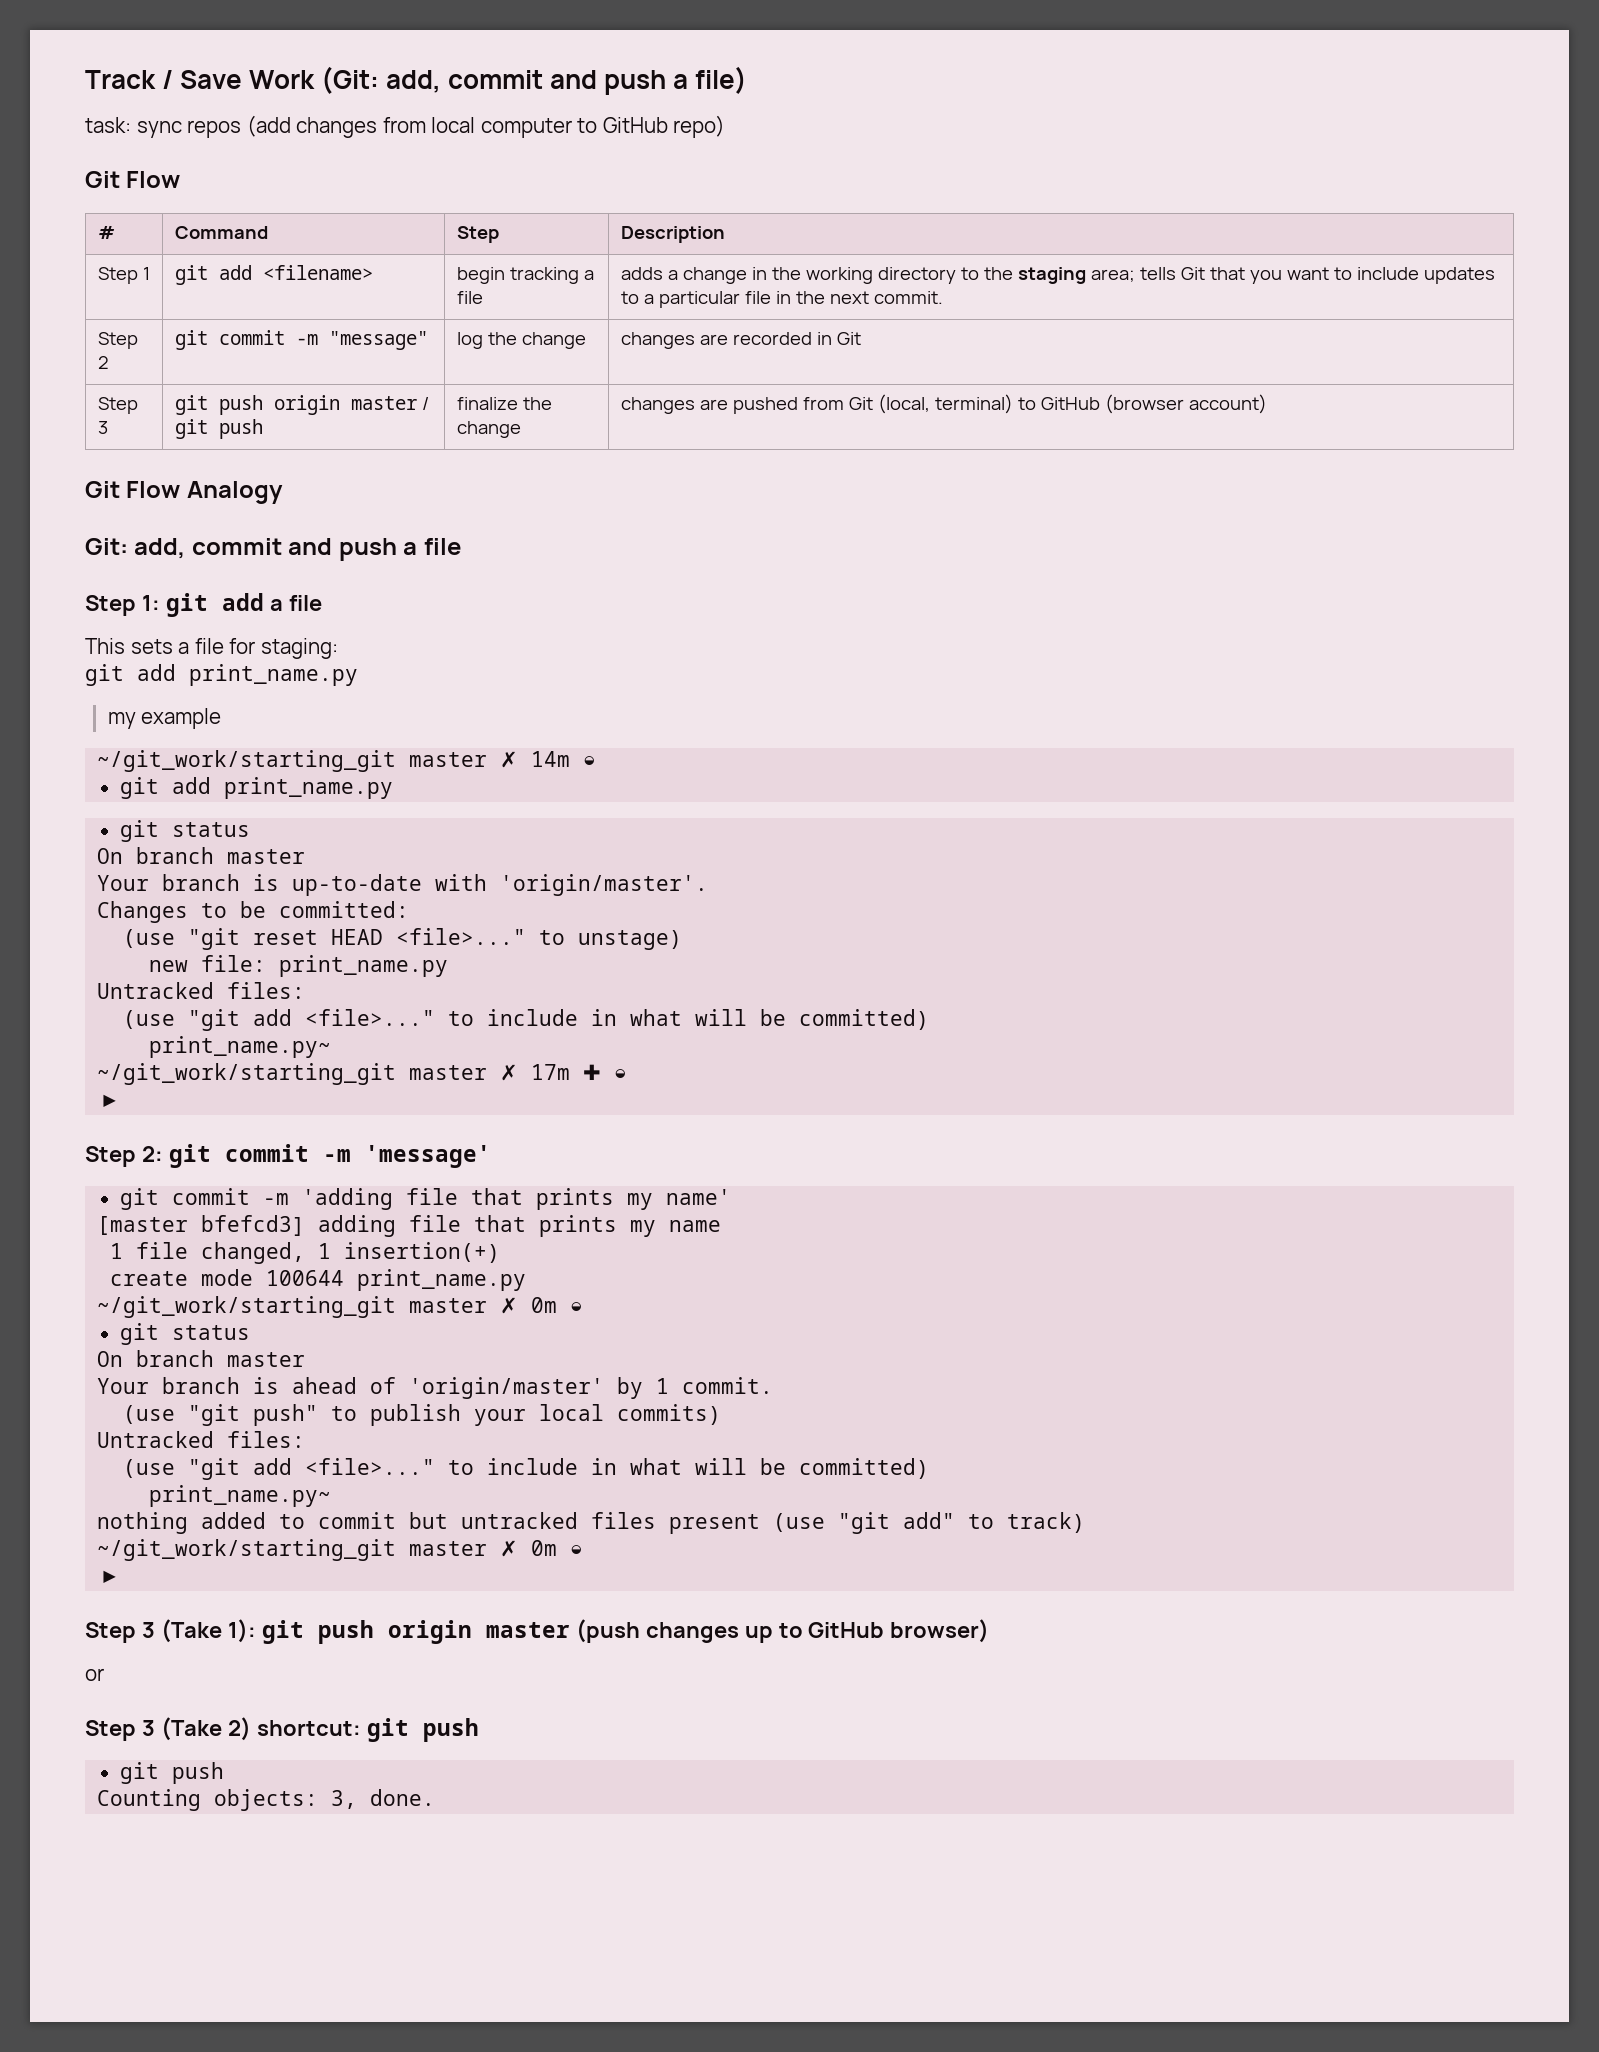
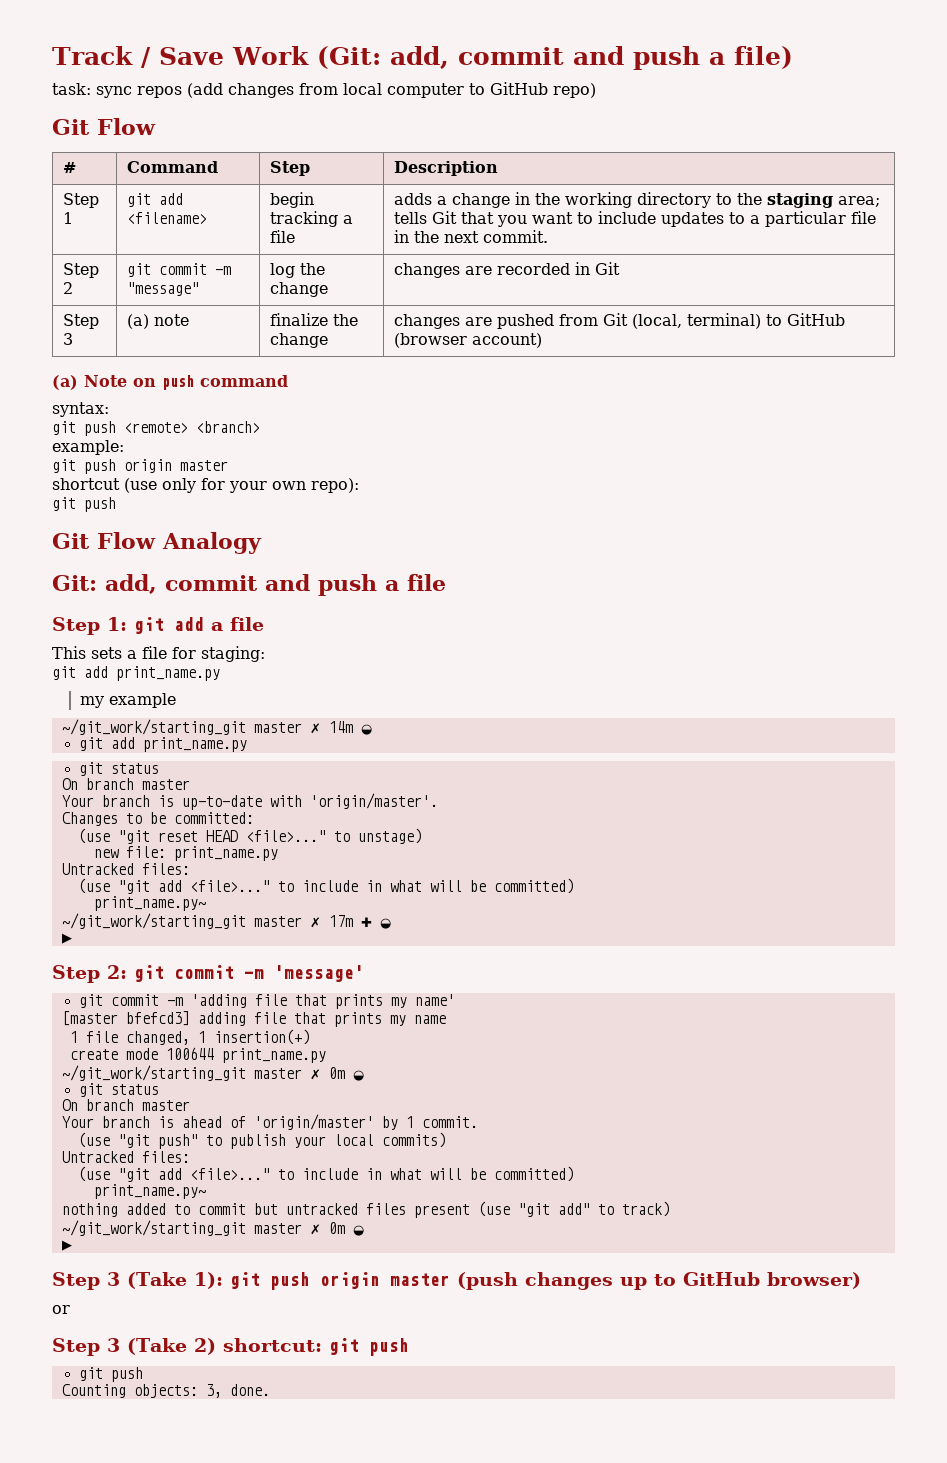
[174,395,429,415] [174,419,263,439] git push origin master / git push -> [127,314,190,329] (a) note
(1267, 404) none -> [52,375,288,390] [52,402,109,417] [52,421,260,436] [52,440,124,455] [52,459,228,474] [52,478,359,493] [52,497,116,512] // (a) Note on push command // syntax: // git push <remote> <branch> // example: // git push origin master // shortcut (use only for your own repo): // git push

